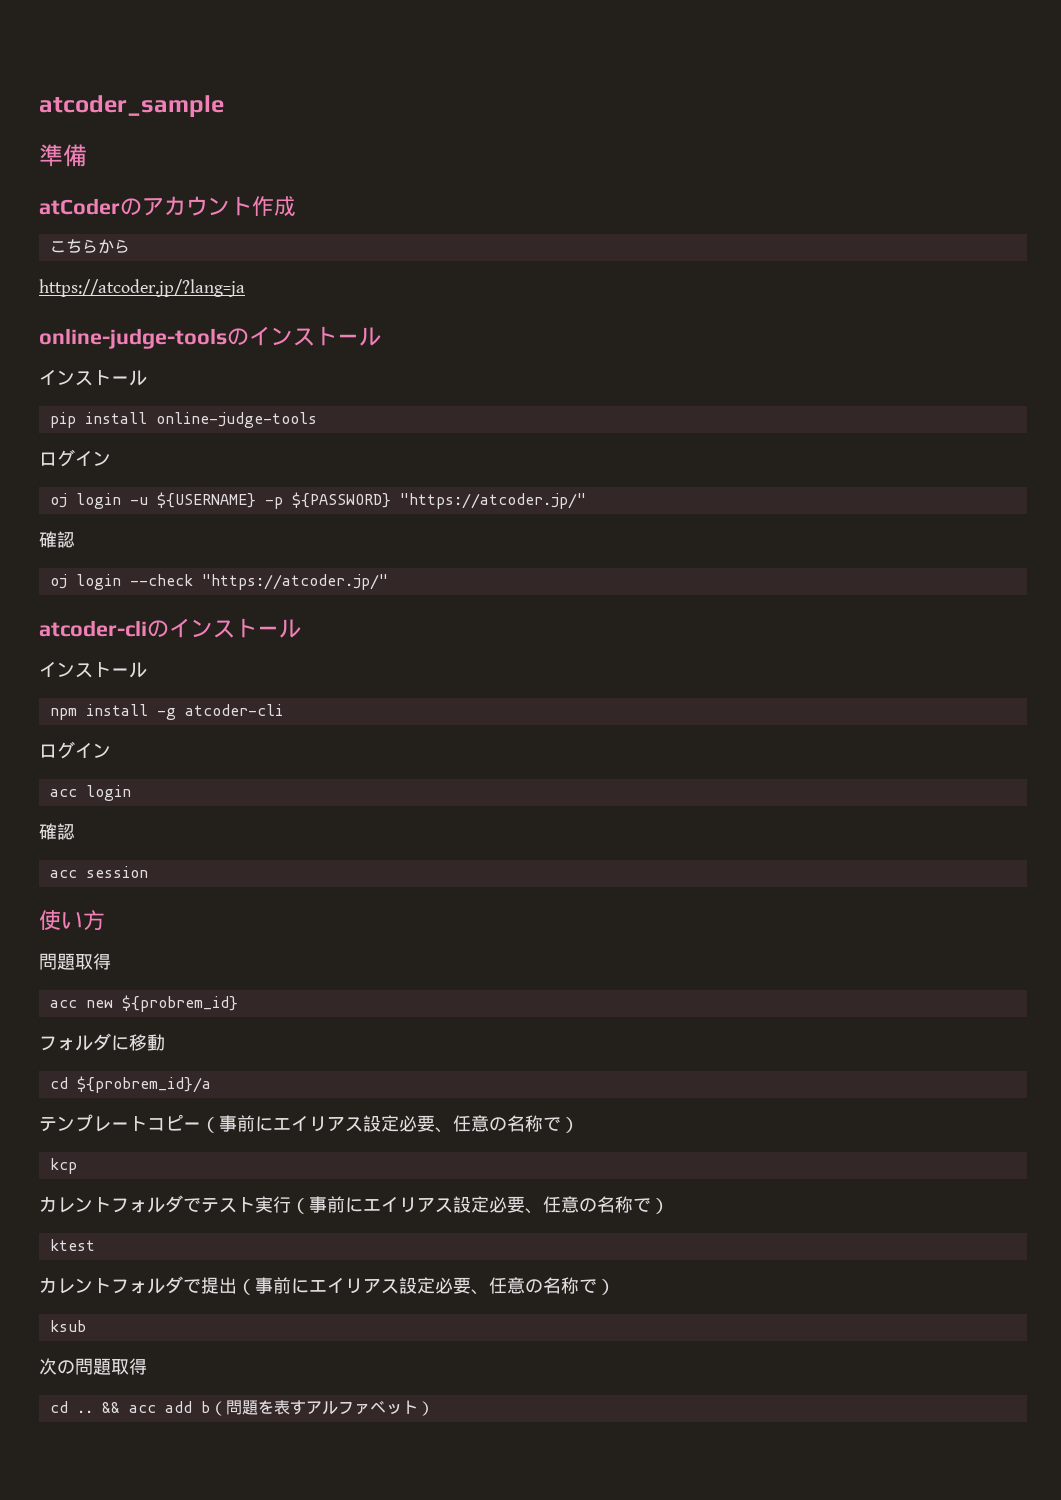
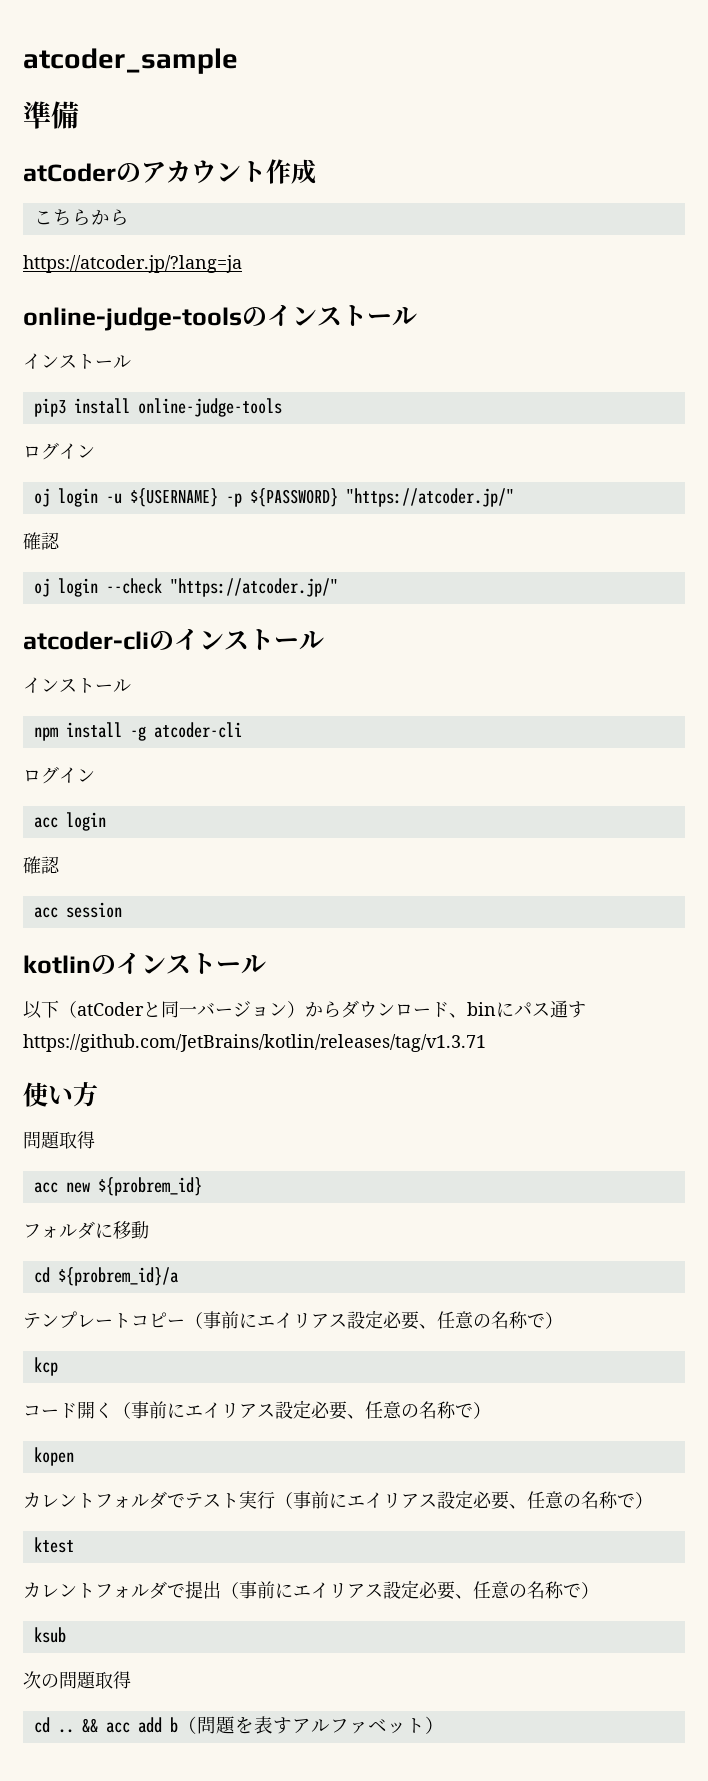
[49,412,76,428] pip -> [33,398,66,417] pip3
(148, 872) none -> [23,952,266,975] [23,1000,586,1019] [23,1034,486,1052] // kotlinのインストール // 以下（atCoderと同一バージョン）からダウンロード、binにパス通すhttps://github.com/JetBrains/kotlin/releases/tag/v1.3.71
(77, 1166) none -> [23,1400,491,1420] [33,1447,74,1466] // コード開く（事前にエイリアス設定必要、任意の名称で） // kopen

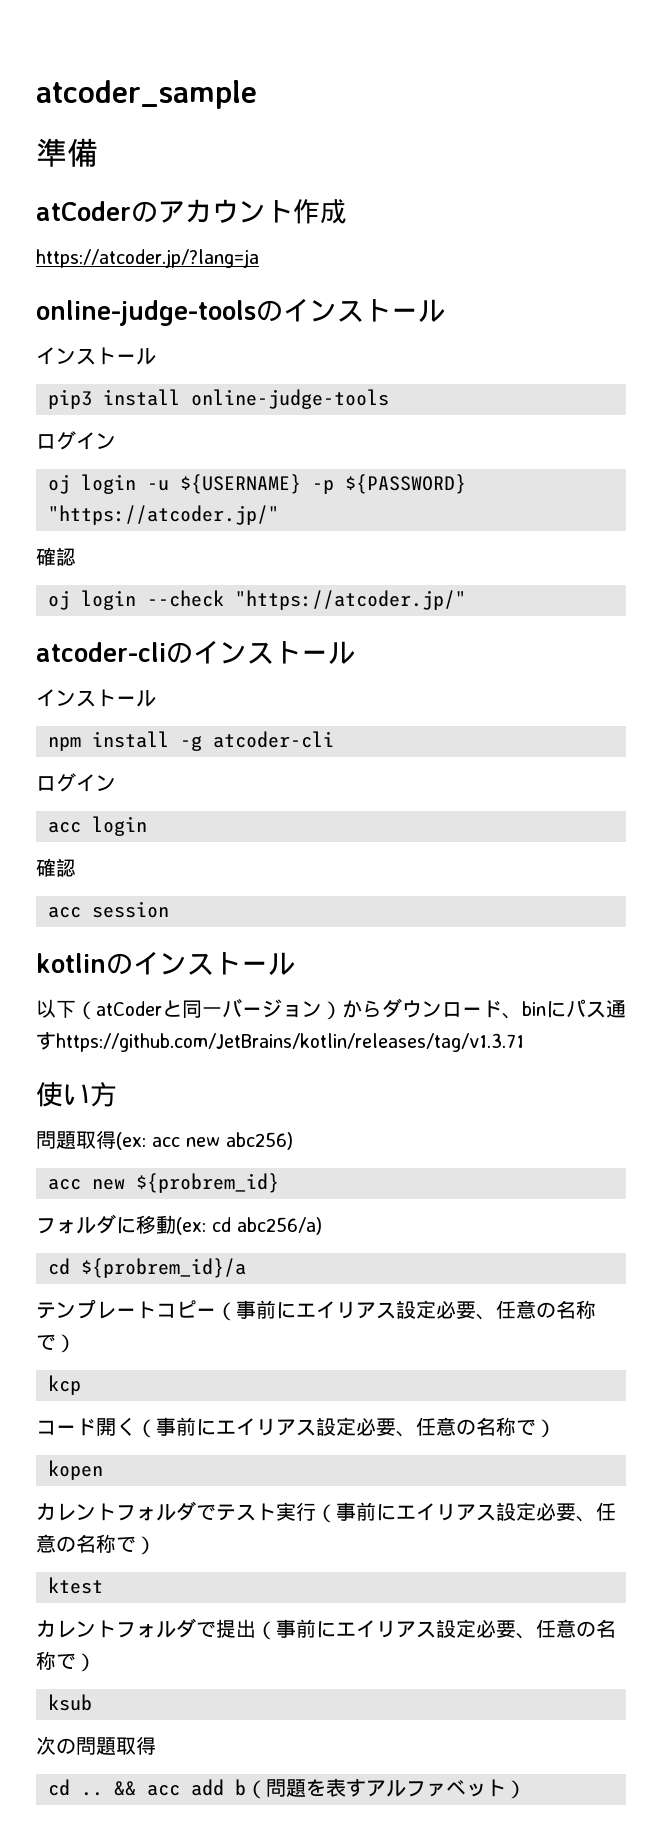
[33,209,129,226] // こちらから -> (347, 211) none
(95, 1140) none -> [116,1132,293,1150] (ex: acc new abc256)
(149, 1230) none -> [176,1217,322,1235] (ex: cd abc256/a)

